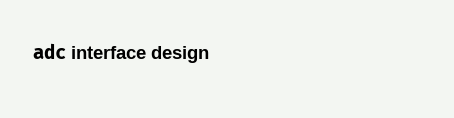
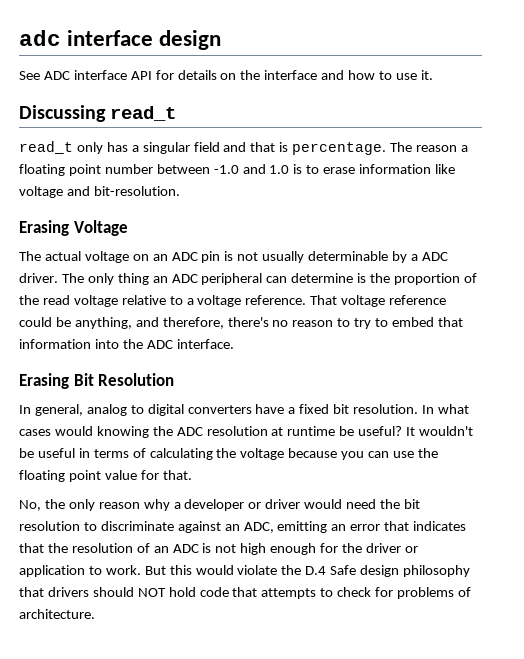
(209, 54) none -> [19,70,433,80] [19,105,177,122] [19,141,468,155] [19,164,456,176] [19,186,180,198] [19,220,128,236] [19,251,448,263] [19,273,477,285] [19,295,447,307] [19,317,463,329] [19,339,234,349] [19,373,175,389] [19,404,469,416] [19,426,474,438] [19,448,438,460] [19,470,192,482] [19,499,420,511] [19,521,467,533] [19,543,418,555] [19,565,471,577] [19,587,471,599] [19,609,95,619] // See ADC interface API for details on the interface and how to use it. // Discussing read_t // read_t only has a singular field and that is percentage. The reason a floating point number between -1.0 and 1.0 is to erase information like voltage and bit-resolution. // Erasing Voltage // The actual voltage on an ADC pin is not usually determinable by a ADC driver. The only thing an ADC peripheral can determine is the proportion of the read voltage relative to a voltage reference. That voltage reference could be anything, and therefore, there's no reason to try to embed that information into the ADC interface. // Erasing Bit Resolution // In general, analog to digital converters have a fixed bit resolution. In what cases would knowing the ADC resolution at runtime be useful? It wouldn't be useful in terms of calculating the voltage because you can use the floating point value for that. // No, the only reason why a developer or driver would need the bit resolution to discriminate against an ADC, emitting an error that indicates that the resolution of an ADC is not high enough for the driver or application to work. But this would violate the D.4 Safe design philosophy that drivers should NOT hold code that attempts to check for problems of architecture.

